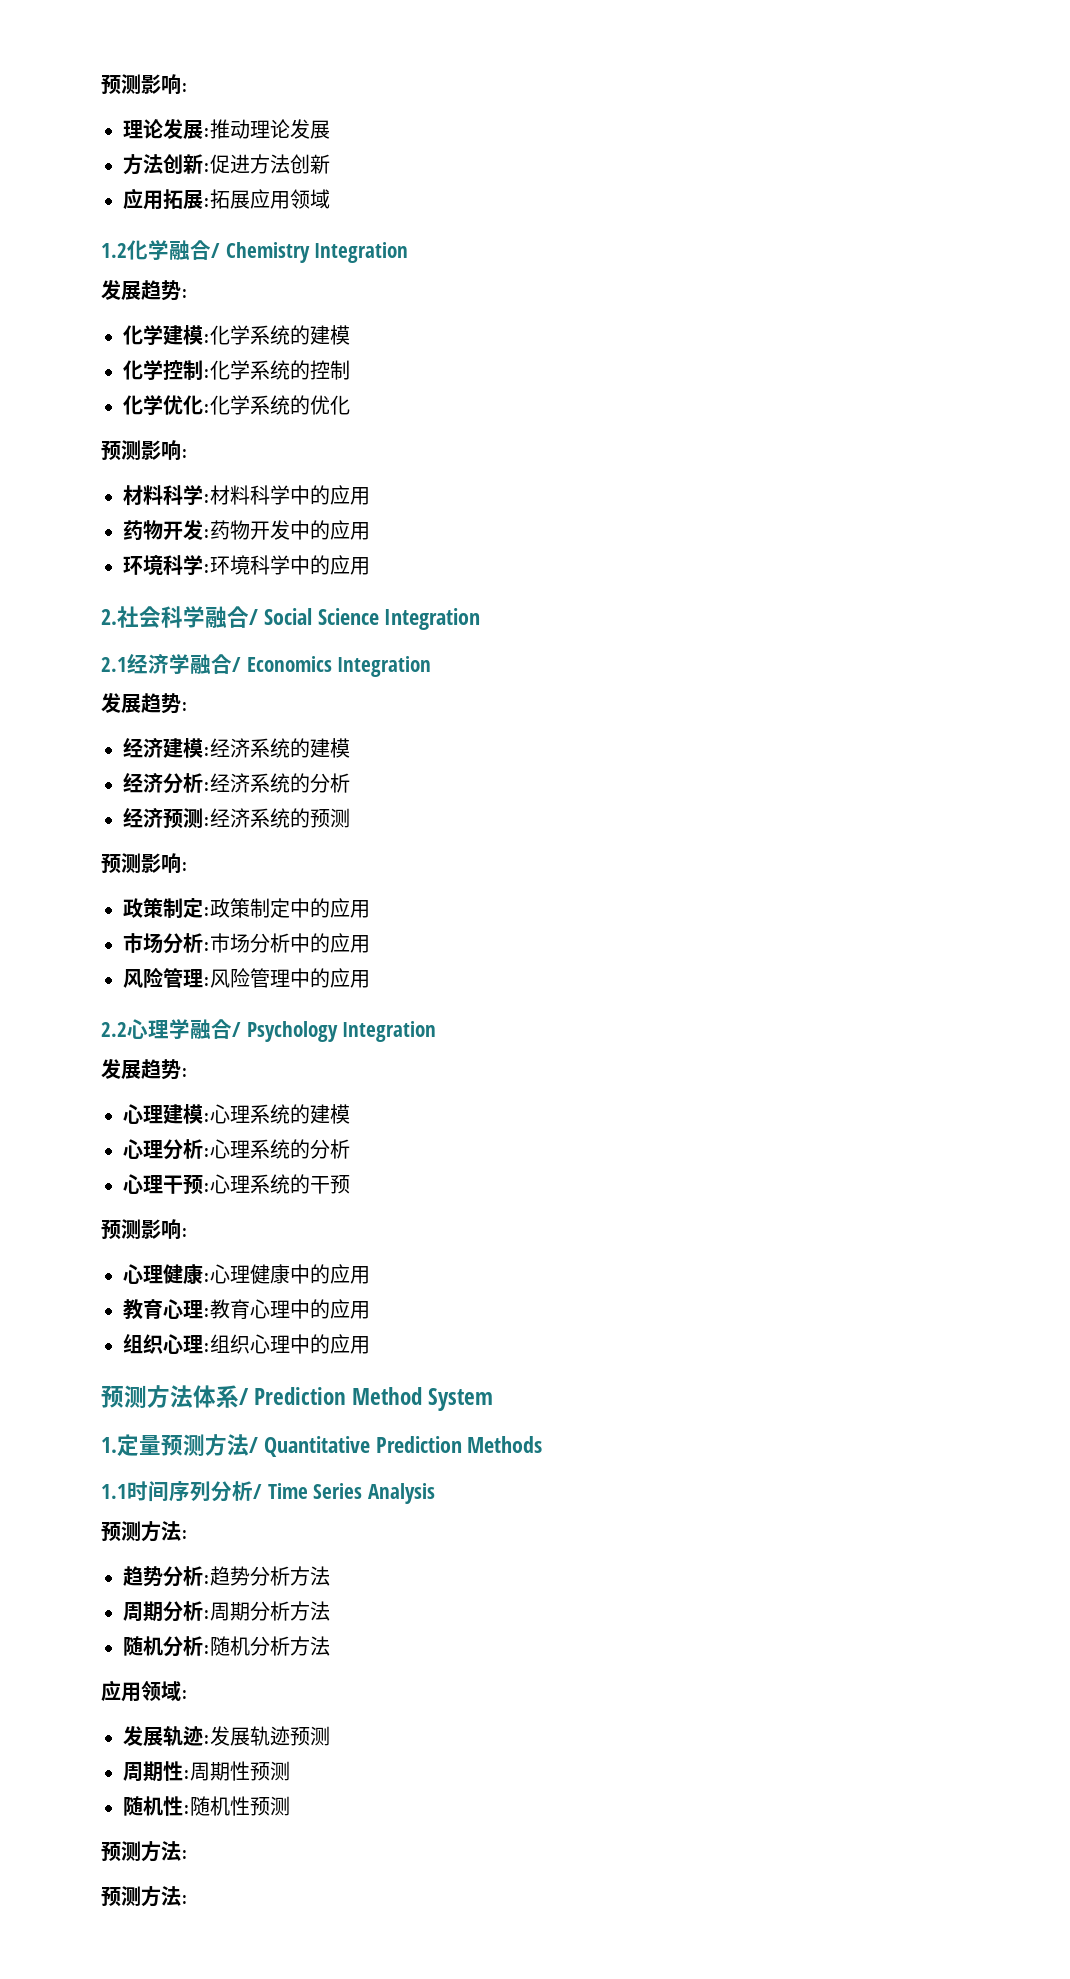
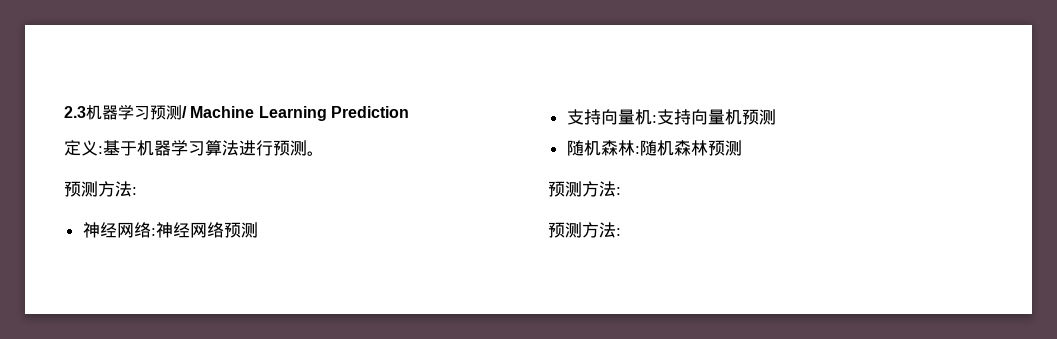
[101,74,188,95] [123,119,330,139] [123,154,330,175] [123,188,330,210] [101,240,409,263] [101,280,188,301] [123,325,350,345] [123,360,350,380] [123,395,350,415] [101,440,188,461] [123,485,370,506] [123,520,370,541] [123,555,370,575] [101,606,481,630] [101,653,432,677] [101,693,188,714] [123,737,350,758] [123,772,350,794] [123,807,350,829] [101,853,188,874] [123,898,370,918] [123,933,370,954] [123,967,370,988] [101,1019,437,1042] [101,1059,188,1080] [123,1104,350,1124] [123,1139,350,1160] [123,1174,350,1195] [101,1219,188,1240] [123,1264,370,1285] [123,1299,370,1320] [123,1334,370,1354] [101,1385,494,1411] [101,1434,543,1457] [101,1481,435,1504] [101,1521,188,1542] [123,1566,330,1587] [123,1601,330,1622] [123,1636,330,1657] [101,1680,188,1702] [123,1726,330,1746] [123,1761,250,1782] 预测影响: // 理论发展:推动理论发展 // 方法创新:促进方法创新 // 应用拓展:拓展应用领域 // 1.2化学融合/ Chemistry Integration // 发展趋势: // 化学建模:化学系统的建模 // 化学控制:化学系统的控制 // 化学优化:化学系统的优化 // 预测影响: // 材料科学:材料科学中的应用 // 药物开发:药物开发中的应用 // 环境科学:环境科学中的应用 // 2.社会科学融合/ Social Science Integration // 2.1经济学融合/ Economics Integration // 发展趋势: // 经济建模:经济系统的建模 // 经济分析:经济系统的分析 // 经济预测:经济系统的预测 // 预测影响: // 政策制定:政策制定中的应用 // 市场分析:市场分析中的应用 // 风险管理:风险管理中的应用 // 2.2心理学融合/ Psychology Integration // 发展趋势: // 心理建模:心理系统的建模 // 心理分析:心理系统的分析 // 心理干预:心理系统的干预 // 预测影响: // 心理健康:心理健康中的应用 // 教育心理:教育心理中的应用 // 组织心理:组织心理中的应用 // 预测方法体系/ Prediction Method System // 1.定量预测方法/ Quantitative Prediction Methods // 1.1时间序列分析/ Time Series Analysis // 预测方法: // 趋势分析:趋势分析方法 // 周期分析:周期分析方法 // 随机分析:随机分析方法 // 应用领域: // 发展轨迹:发展轨迹预测 // 周期性:周期性 -> [64,104,409,121] [64,140,324,156] [64,181,137,197] [82,222,258,238] [566,109,742,125] 2.3机器学习预测/ Machine Learning Prediction // 定义:基于机器学习算法进行预测。 // 预测方法: // 神经网络:神经网络预测 // 支持向量机:支持向量机
[163,1796,250,1816] 性:随机性 -> [600,140,708,156] 森林:随机森林

